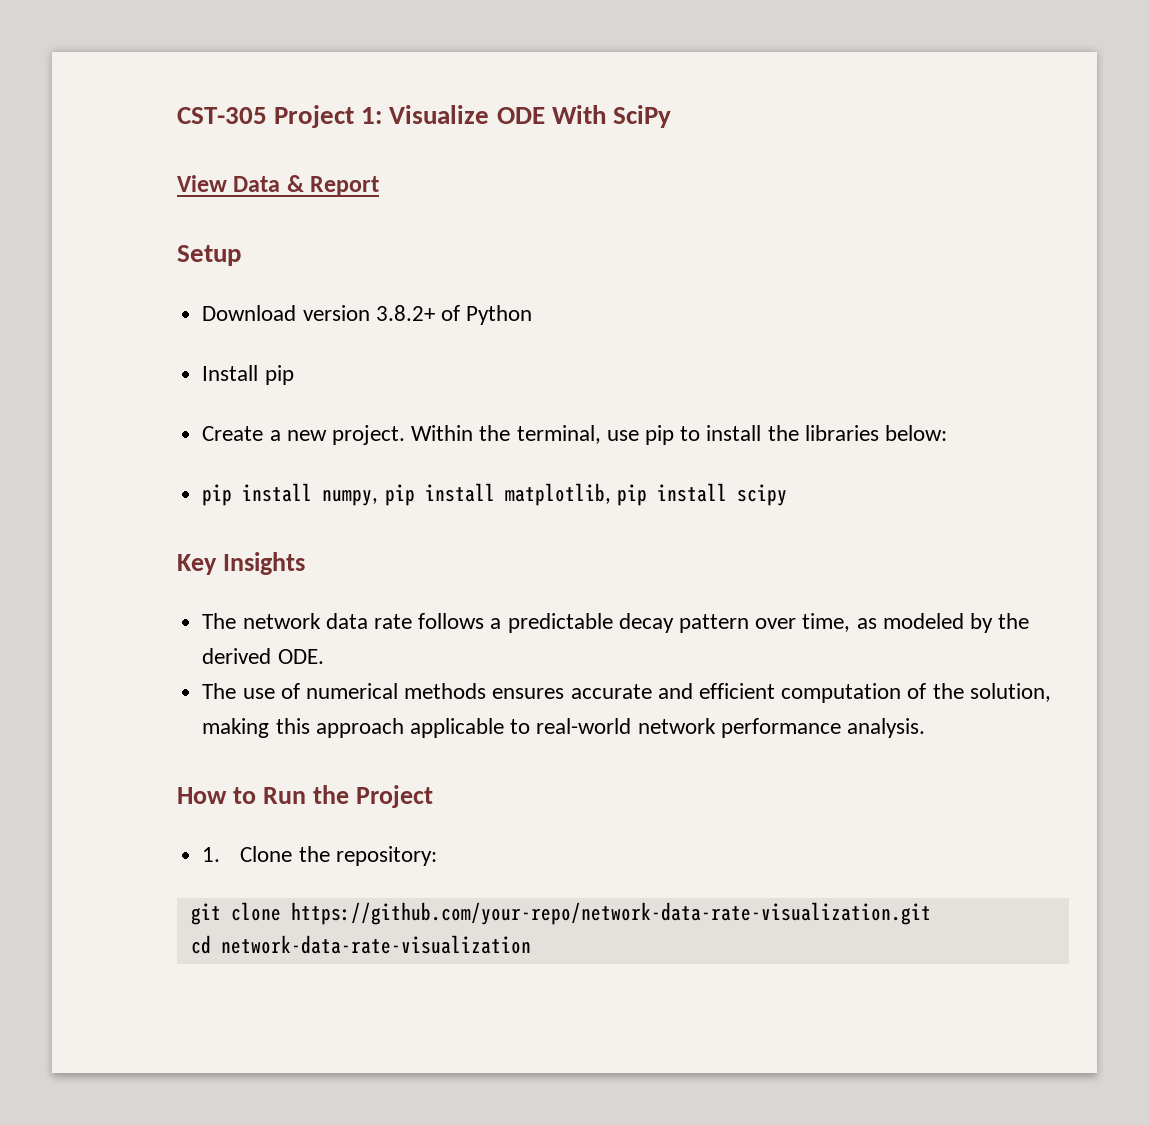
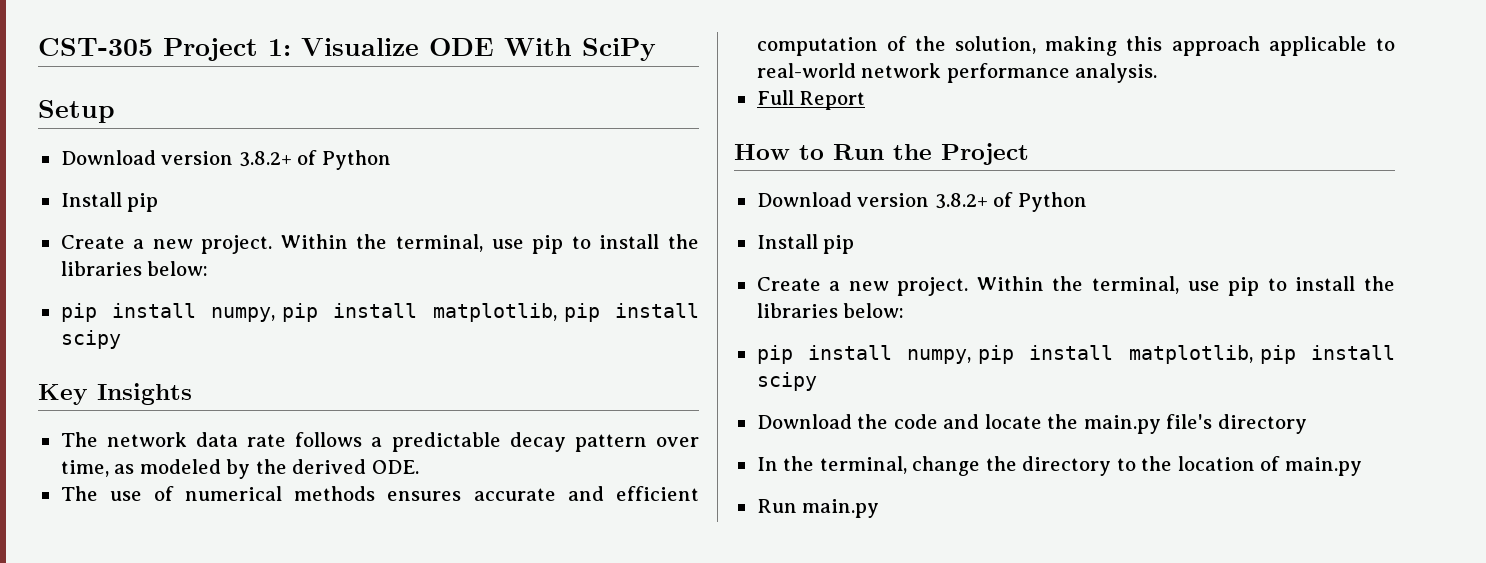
[177,175,380,196] // View Data & Report -> (656, 49) none
(925, 728) none -> [756,90,866,110] // Full Report
[202,846,437,866] [190,902,931,925] [190,935,531,954] 1. Clone the repository: // git clone https://github.com/your-repo/network-data-rate-visualization.git // cd network-data-rate-visualization -> [756,192,1087,212] [756,234,855,254] [756,276,1395,296] [756,303,905,318] [756,345,1395,364] [756,372,817,391] [756,414,1307,434] [756,456,1362,476] [756,499,880,518] Download version 3.8.2+ of Python // Install pip // Create a new project. Within the terminal, use pip to install the libraries below: // pip install numpy, pip install matplotlib, pip install scipy // Download the code and locate the main.py file's directory // In the terminal, change the directory to the location of main.py // Run main.py

